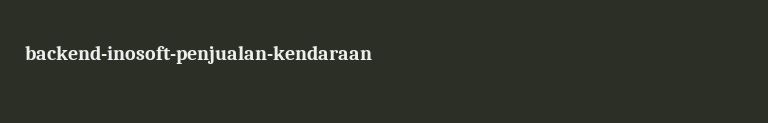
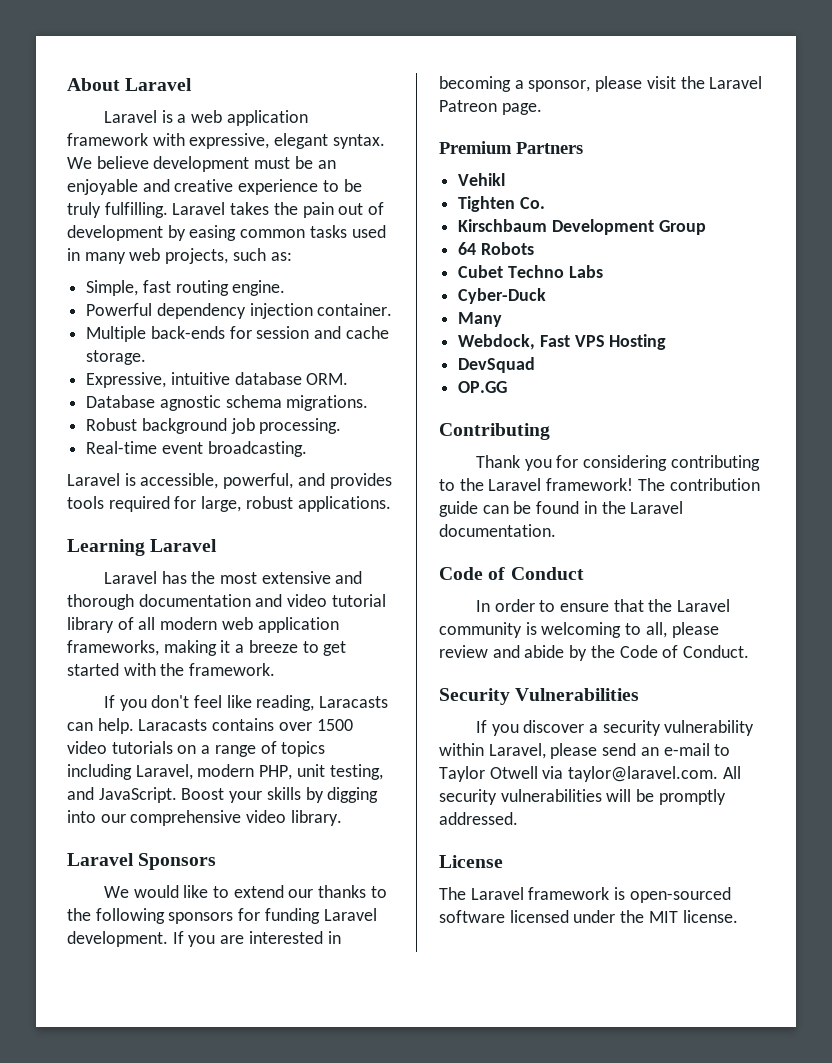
[25,45,372,64] backend-inosoft-penjualan-kendaraan -> [67,78,193,91] [103,110,308,126] [67,133,385,149] [67,156,336,172] [67,179,362,195] [67,202,385,218] [67,225,386,241] [67,248,292,264] [86,280,286,296] [86,303,393,319] [86,326,389,342] [86,350,147,365] [86,372,349,388] [86,395,369,411] [86,418,342,434] [86,441,307,457] [67,473,392,489] [67,496,391,512] [67,539,218,556] [103,571,363,584] [67,594,386,610] [67,617,339,633] [67,640,347,656] [67,663,276,676] [103,695,389,711] [67,718,353,734] [67,741,326,757] [67,764,383,780] [67,787,379,803] [67,810,342,826] [67,853,217,870] [103,885,387,898] [67,908,377,924] [67,931,341,947] [439,76,763,92] [439,100,542,115] [439,141,583,154] [458,173,506,186] [458,196,545,212] [458,219,706,235] [458,242,534,255] [458,265,603,278] [458,288,547,304] [458,312,503,327] [458,334,667,350] [458,357,536,373] [458,381,508,393] [439,423,550,440] [475,455,760,471] [439,478,760,491] [439,501,684,517] [439,524,556,537] [439,567,584,580] [475,599,731,612] [439,622,719,638] [439,645,750,661] [439,688,640,705] [475,720,755,736] [439,743,731,759] [439,766,741,782] [439,789,726,805] [439,812,518,825] [439,855,503,868] [439,887,731,903] [439,910,738,923] About Laravel // Laravel is a web application framework with expressive, elegant syntax. We believe development must be an enjoyable and creative experience to be truly fulfilling. Laravel takes the pain out of development by easing common tasks used in many web projects, such as: // Simple, fast routing engine. // Powerful dependency injection container. // Multiple back-ends for session and cache storage. // Expressive, intuitive database ORM. // Database agnostic schema migrations. // Robust background job processing. // Real-time event broadcasting. // Laravel is accessible, powerful, and provides tools required for large, robust applications. // Learning Laravel // Laravel has the most extensive and thorough documentation and video tutorial library of all modern web application frameworks, making it a breeze to get started with the framework. // If you don't feel like reading, Laracasts can help. Laracasts contains over 1500 video tutorials on a range of topics including Laravel, modern PHP, unit testing, and JavaScript. Boost your skills by digging into our comprehensive video library. // Laravel Sponsors // We would like to extend our thanks to the following sponsors for funding Laravel development. If you are interested in becoming a sponsor, please visit the Laravel Patreon page. // Premium Partners // Vehikl // Tighten Co. // Kirschbaum Development Group // 64 Robots // Cubet Techno Labs // Cyber-Duck // Many // Webdock, Fast VPS Hosting // DevSquad // OP.GG // Contributing // Thank you for considering contributing to the Laravel framework! The contribution guide can be found in the Laravel documentation. // Code of Conduct // In order to ensure that the Laravel community is welcoming to all, please review and abide by the Code of Conduct. // Security Vulnerabilities // If you discover a security vulnerability within Laravel, please send an e-mail to Taylor Otwell via taylor@laravel.com. All security vulnerabilities will be promptly addressed. // License // The Laravel framework is open-sourced software licensed under the MIT license.

